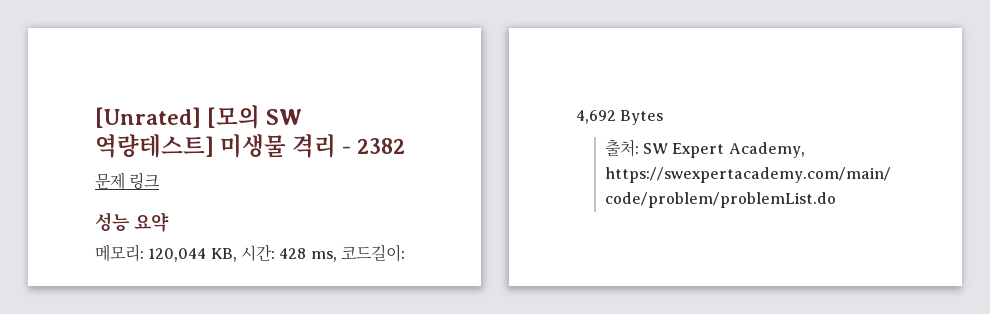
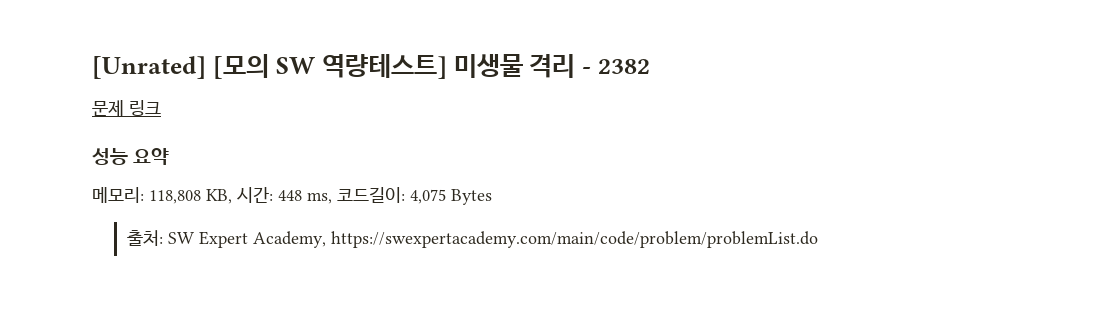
[148,248,207,262] 120,044 -> [149,190,201,204] 118,808
[279,248,307,259] 428 -> [278,190,302,201] 448
[576,110,616,124] 4,692 -> [410,189,446,204] 4,075

